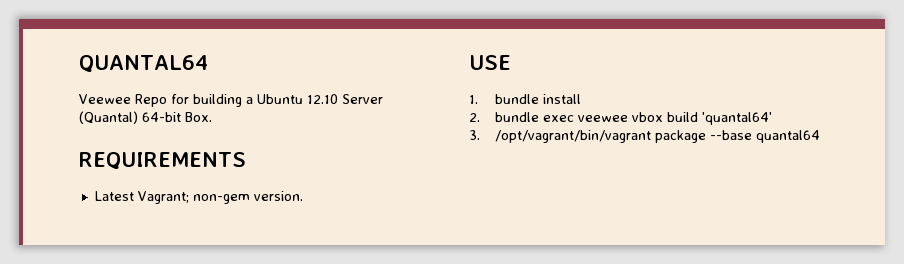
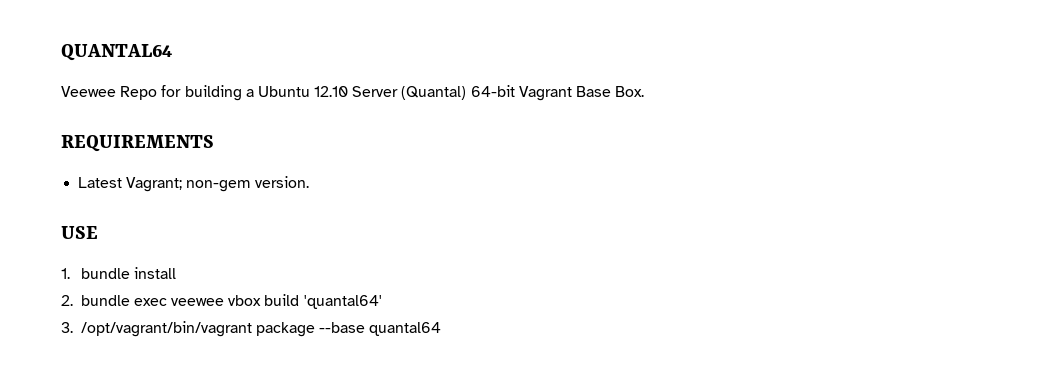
(181, 117) none -> [518,86,612,101] Vagrant Base

